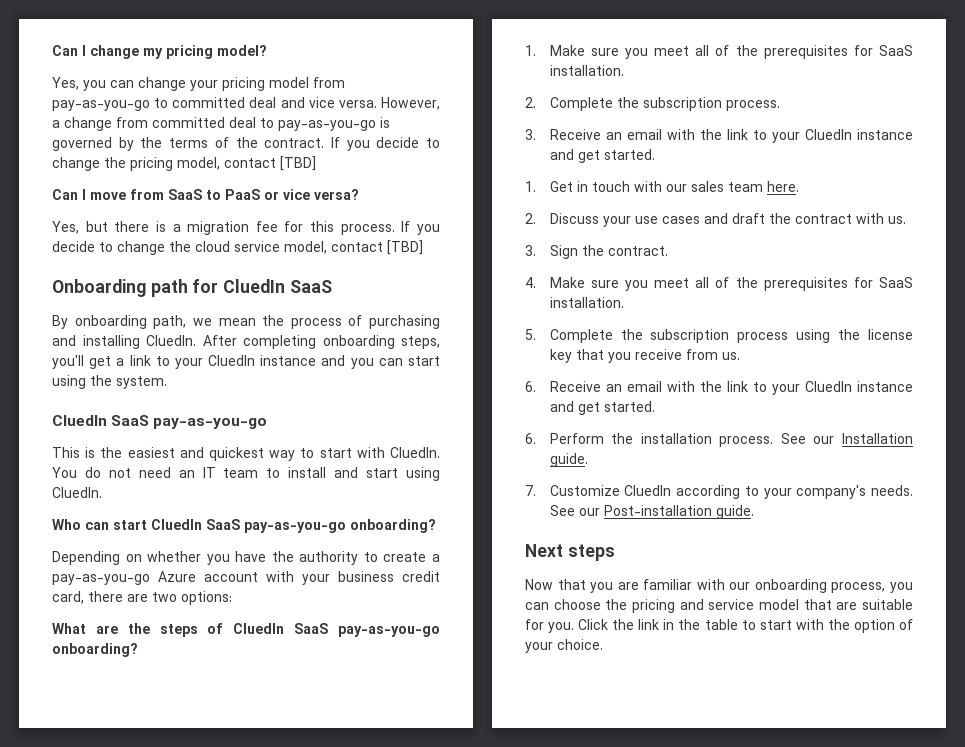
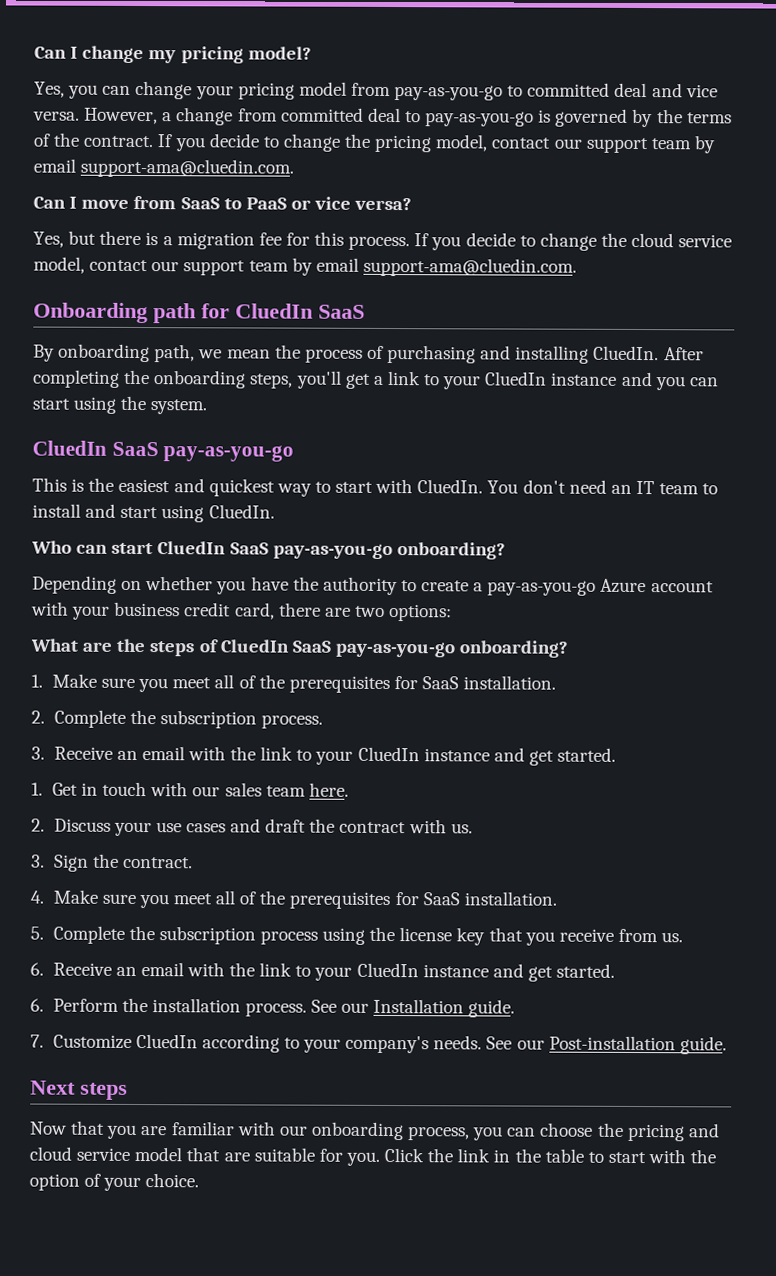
[280,156,316,171] [TBD] -> [553,135,716,154] [33,158,295,178] our support team by email support-ama@cluedin.com.
[387,240,423,255] [TBD] -> [151,257,577,277] our support team by email support-ama@cluedin.com.
(316, 342) none -> [124,369,151,385] the
[84,467,131,478] do not -> [522,479,566,494] don't
(704, 604) none -> [29,1146,72,1161] cloud

